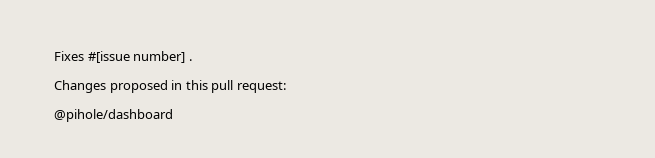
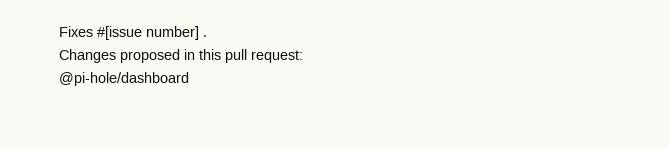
[54,109,173,122] @pihole/dashboard -> [59,72,189,86] @pi-hole/dashboard

